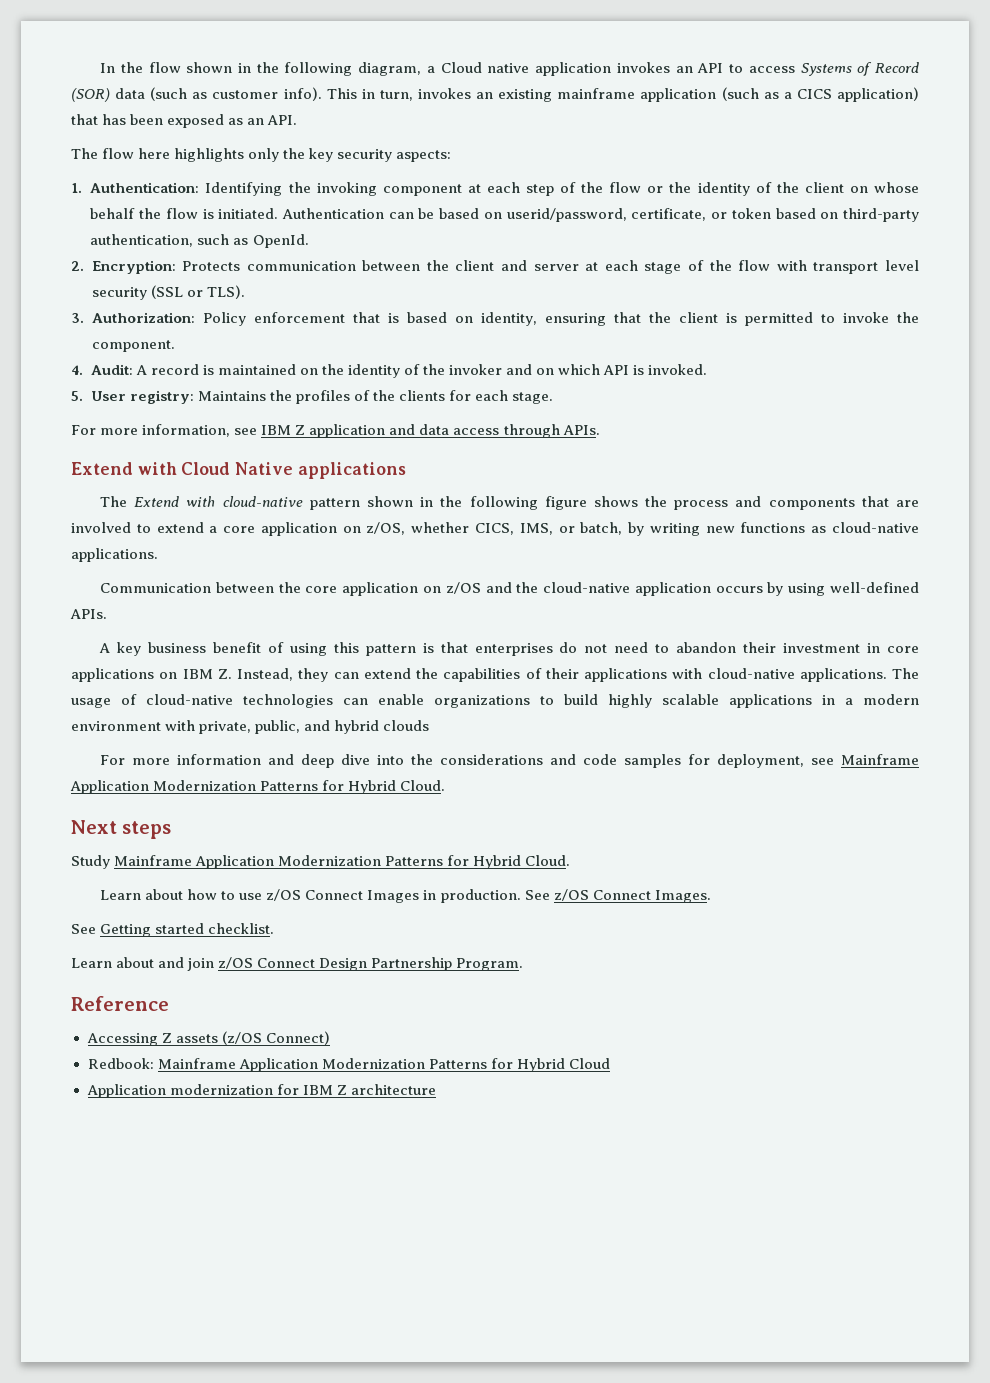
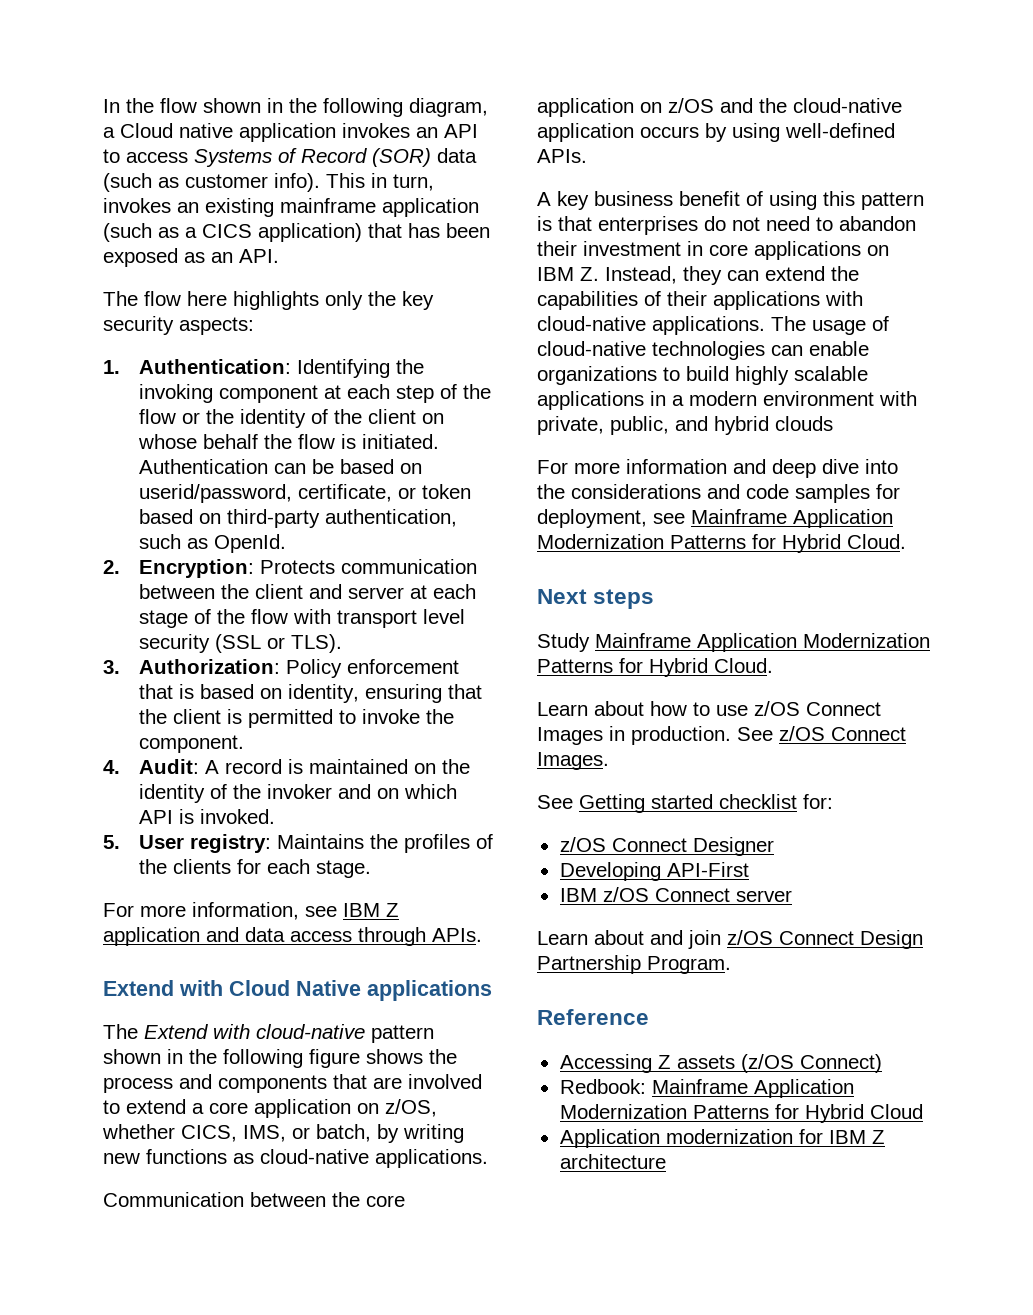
[208,923,275,934] checklist. -> [719,794,833,809] [559,837,774,856] [559,862,749,881] [559,887,792,902] checklist for: // z/OS Connect Designer // Developing API-First // IBM z/OS Connect server

